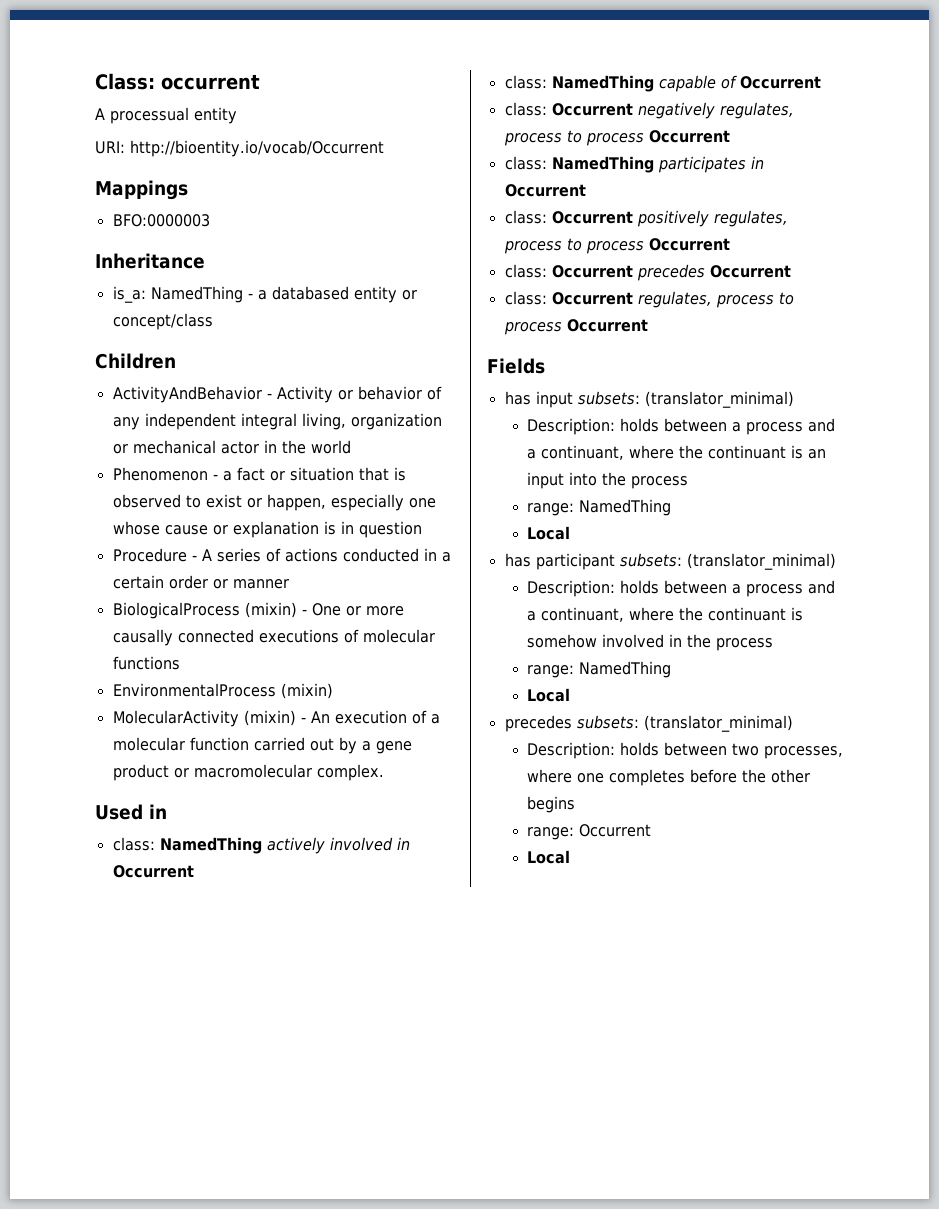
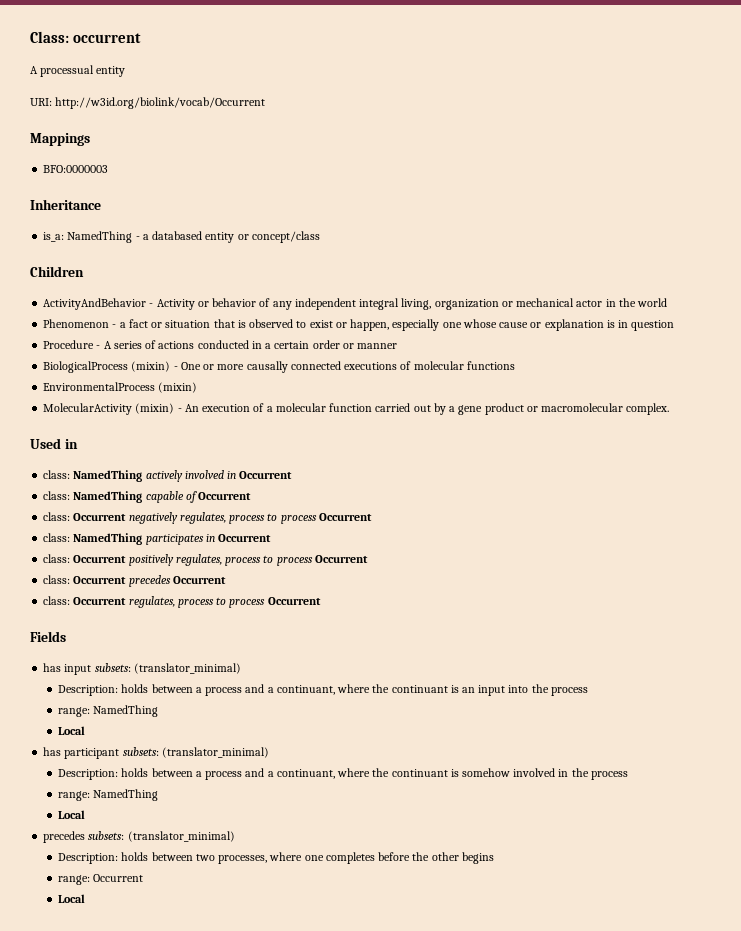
[130,140,384,157] http://bioentity.io/vocab/Occurrent -> [55,97,266,109] http://w3id.org/biolink/vocab/Occurrent

